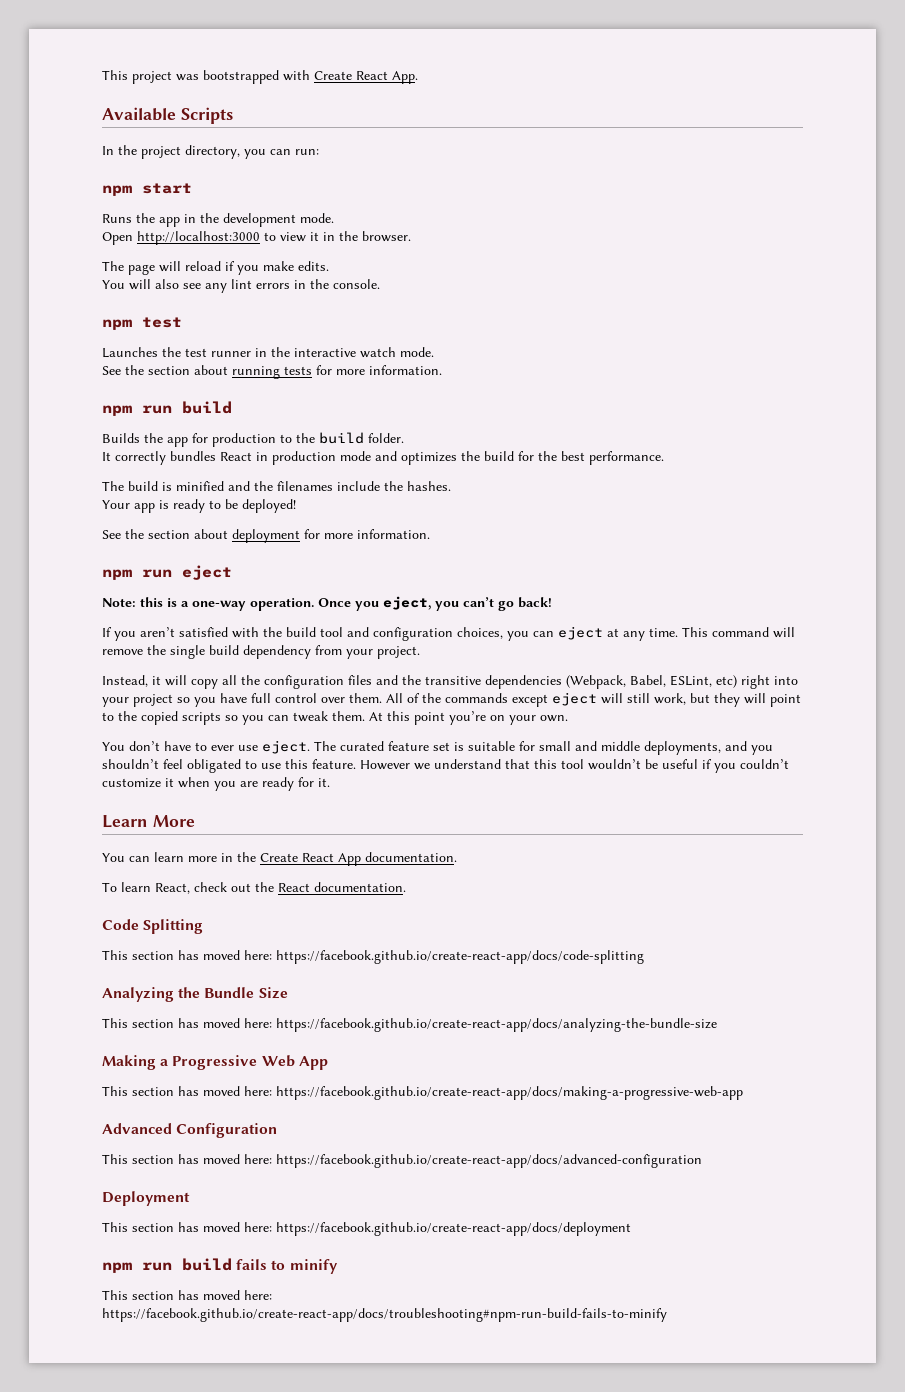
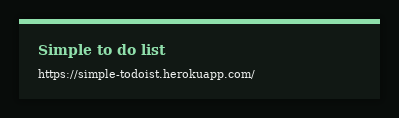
[102,70,418,84] [102,107,233,124] [102,145,319,159] [102,183,192,196] [102,213,334,227] [102,231,411,245] [102,261,329,275] [102,279,380,293] [102,317,182,330] [102,347,434,358] [102,365,442,379] [102,401,232,416] [102,432,404,447] [102,451,664,465] [102,481,451,491] [102,499,296,513] [102,529,430,543] [102,565,232,580] [102,596,552,611] [102,626,795,641] [102,645,420,659] [102,675,798,689] [102,692,801,707] [102,711,568,725] [102,740,773,755] [102,759,789,773] [102,777,330,791] [102,815,195,828] [102,852,457,866] [102,882,406,894] [102,919,204,934] [102,950,644,964] [102,987,288,1002] [102,1018,717,1032] [102,1055,328,1070] [102,1086,743,1100] [102,1123,278,1138] [102,1154,702,1168] [102,1191,190,1206] [102,1222,631,1236] [102,1258,338,1274] [102,1290,272,1300] [102,1308,667,1322] This project was bootstrapped with Create React App. // Available Scripts // In the project directory, you can run: // npm start // Runs the app in the development mode. // Open http://localhost:3000 to view it in the browser. // The page will reload if you make edits. // You will also see any lint errors in the console. // npm test // Launches the test runner in the interactive watch mode. // See the section about running tests for more information. // npm run build // Builds the app for production to the build folder. // It correctly bundles React in production mode and optimizes the build for the best performance. // The build is minified and the filenames include the hashes. // Your app is ready to be deployed! // See the section about deployment for more information. // npm run eject // Note: this is a one-way operation. Once you eject, you can’t go back! // If you aren’t satisfied with the build tool and configuration choices, you can eject at any time. This command will remove the single build dependency from your project. // Instead, it will copy all the configuration files and the transitive dependencies (Webpack, Babel, ESLint, etc) right into your project so you have full control over them. All of the commands except eject will still work, but they will point to the copied scripts so you can tweak them. At this point you’re on your own. // You don’t have to ever use eject. The curated feature set is suitable for small and middle deployments, and you shouldn’t feel obligated to use this feature. However we understand that this tool wouldn’t be useful if you couldn’t customize it when you are ready for it. // Learn More // You can learn more in the Create React App documentation. // To learn React, check out the React documentation. // Code Splitting // This section has moved here: https://facebook.github.io/create-react-app/docs/code-splitting // Analyzing the Bundle Size // This section has moved here: https://facebook.github.io/create-react-app/docs/analyzing-the-bundle-size // Making a Progressive Web App // This section has moved here: https://facebook.github.io/create-react-app/docs/making-a-progressive-web-app // Advanced Configuration // This section has moved here: https://facebook.github.io/create-react-app/docs/advanced-configuration // Deployment // This section has moved here: https://facebook.github.io/create-react-app/docs/deployment // npm run build fails to minify // This section has moved here: https://facebook.github.io/create-react-app/docs/troubleshooting#npm-run-build-fails-to-minify -> [38,44,166,58] [38,69,255,80] Simple to do list // https://simple-todoist.herokuapp.com/

